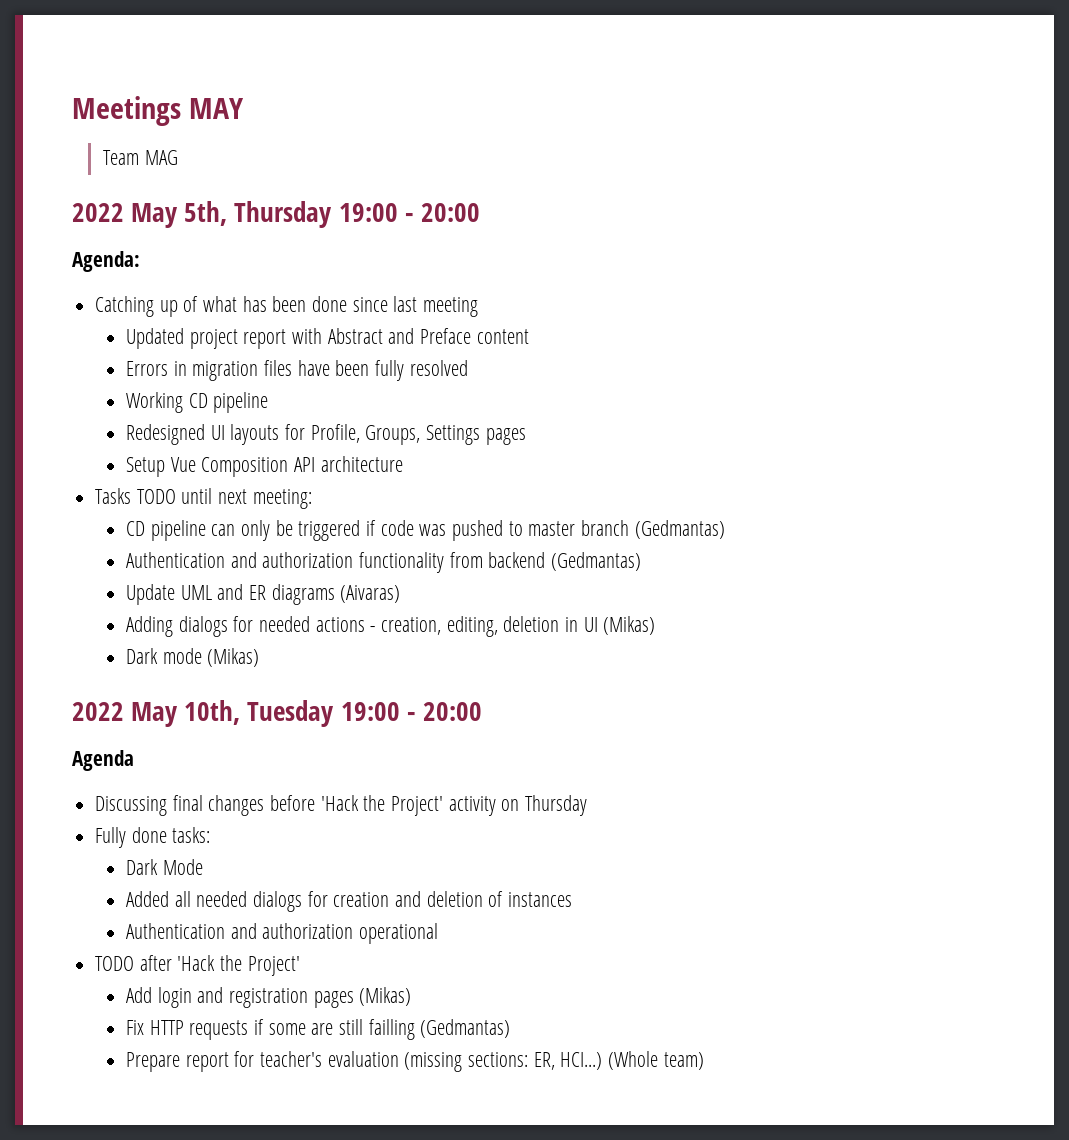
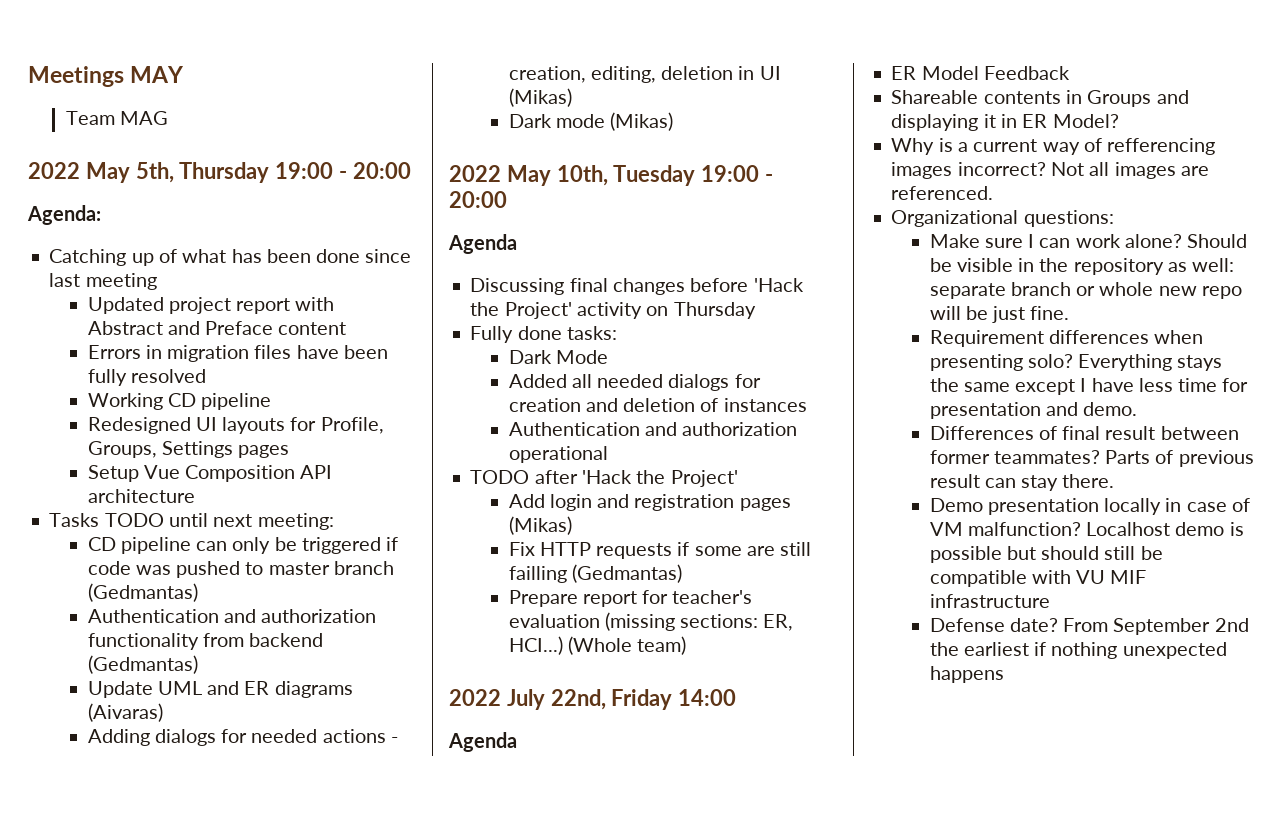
(704, 1061) none -> [449,689,737,710] [448,732,517,752] [891,66,1070,80] [891,90,1189,107] [891,114,1119,131] [891,138,1216,155] [891,162,1209,179] [891,186,994,200] [891,210,1114,227] [929,234,1248,248] [929,258,1235,275] [929,282,1242,299] [929,306,1070,323] [929,330,1204,347] [929,354,1223,371] [929,378,1249,395] [929,402,1138,419] [929,426,1239,440] [929,450,1254,467] [929,474,1115,491] [929,498,1250,515] [929,522,1244,536] [929,546,1163,563] [929,570,1147,587] [929,594,1050,608] [929,618,1249,635] [929,642,1227,659] [929,666,1004,683] // 2022 July 22nd, Friday 14:00 // Agenda // ER Model Feedback // Shareable contents in Groups and displaying it in ER Model? // Why is a current way of refferencing images incorrect? Not all images are referenced. // Organizational questions: // Make sure I can work alone? Should be visible in the repository as well: separate branch or whole new repo will be just fine. // Requirement differences when presenting solo? Everything stays the same except I have less time for presentation and demo. // Differences of final result between former teammates? Parts of previous result can stay there. // Demo presentation locally in case of VM malfunction? Localhost demo is possible but should still be compatible with VU MIF infrastructure // Defense date? From September 2nd the earliest if nothing unexpected happens

